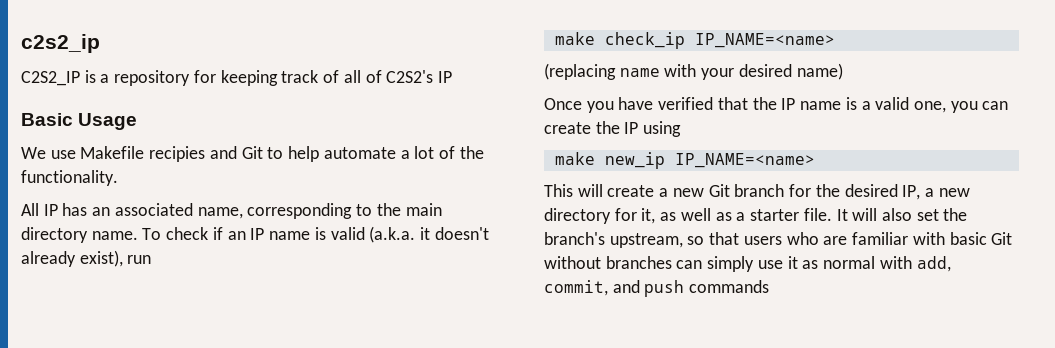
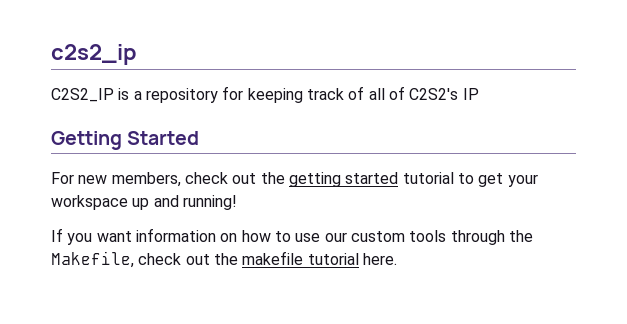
[21,113,138,130] [21,146,484,162] [21,170,118,186] [21,203,442,219] [21,226,489,243] [21,250,152,267] [554,32,835,49] [544,63,843,80] [544,97,1009,113] [544,121,682,137] [554,152,815,169] [544,184,970,200] [544,208,968,224] [544,232,1013,248] [544,256,951,272] [544,280,770,297] Basic Usage // We use Makefile recipies and Git to help automate a lot of the functionality. // All IP has an associated name, corresponding to the main directory name. To check if an IP name is valid (a.k.a. it doesn't already exist), run // make check_ip IP_NAME=<name> // (replacing name with your desired name) // Once you have verified that the IP name is a valid one, you can create the IP using // make new_ip IP_NAME=<name> // This will create a new Git branch for the desired IP, a new directory for it, as well as a starter file. It will also set the branch's upstream, so that users who are familiar with basic Git without branches can simply use it as normal with add, commit, and push commands -> [51,131,200,150] [51,172,538,187] [51,195,237,210] [51,228,533,245] [51,251,397,268] Getting Started // For new members, check out the getting started tutorial to get your workspace up and running! // If you want information on how to use our custom tools through the Makefile, check out the makefile tutorial here.

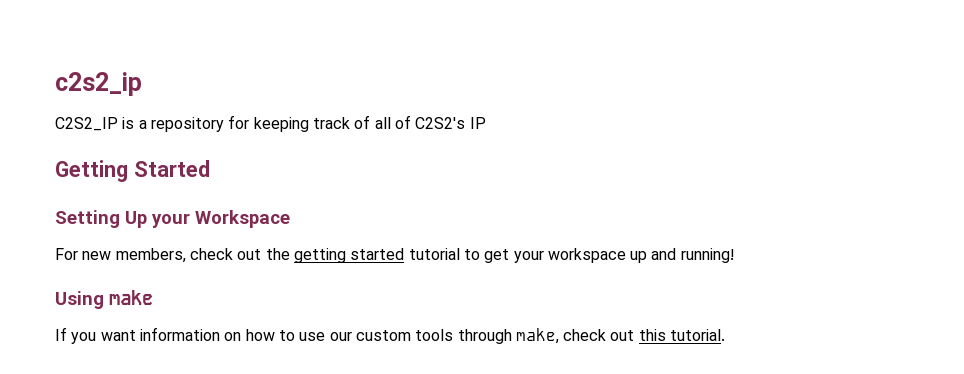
(200, 138) none -> [55,210,290,228] // Setting Up your Workspace
(237, 202) none -> [55,290,153,309] // Using make
[508,230,533,242] [51,251,397,268] the Makefile, check out the makefile tutorial here. -> [515,328,726,344] make, check out this tutorial.

